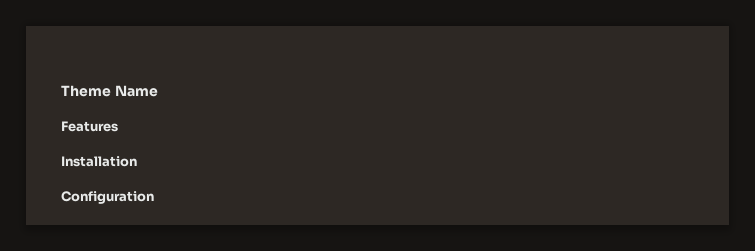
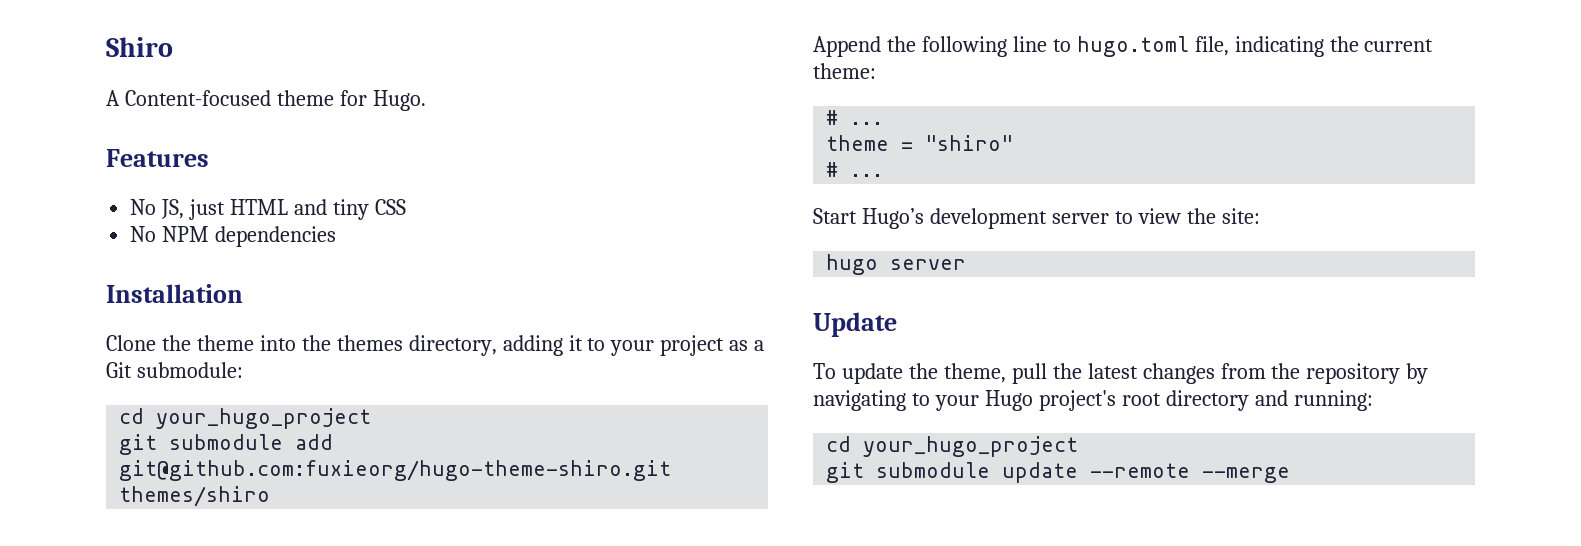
[61,85,158,97] [61,121,118,132] [61,156,137,167] [61,191,154,204] Theme Name // Features // Installation // Configuration -> [106,37,173,57] [106,90,426,111] [106,149,209,167] [130,199,406,220] [130,226,337,247] [106,284,243,303] [106,335,765,356] [106,362,243,378] [119,408,372,429] [119,434,334,455] [119,460,672,481] [119,486,271,507] [813,36,1434,57] [813,63,876,79] [826,110,884,125] [826,135,1014,151] [826,162,884,177] [813,208,1260,229] [826,254,967,275] [813,312,897,337] [813,363,1429,384] [813,390,1373,411] [826,436,1079,457] [826,462,1291,483] Shiro // A Content-focused theme for Hugo. // Features // No JS, just HTML and tiny CSS // No NPM dependencies // Installation // Clone the theme into the themes directory, adding it to your project as a Git submodule: // cd your_hugo_project // git submodule add git@github.com:fuxieorg/hugo-theme-shiro.git themes/shiro // Append the following line to hugo.toml file, indicating the current theme: // # ... // theme = "shiro" // # ... // Start Hugo’s development server to view the site: // hugo server // Update // To update the theme, pull the latest changes from the repository by navigating to your Hugo project's root directory and running: // cd your_hugo_project // git submodule update --remote --merge

